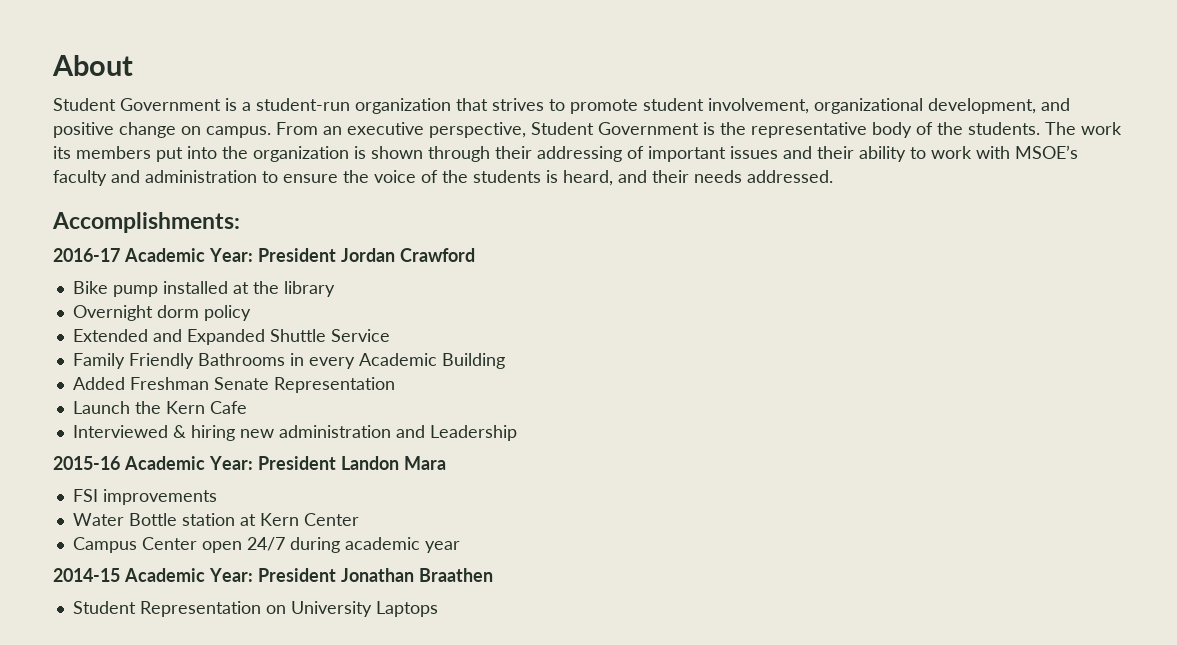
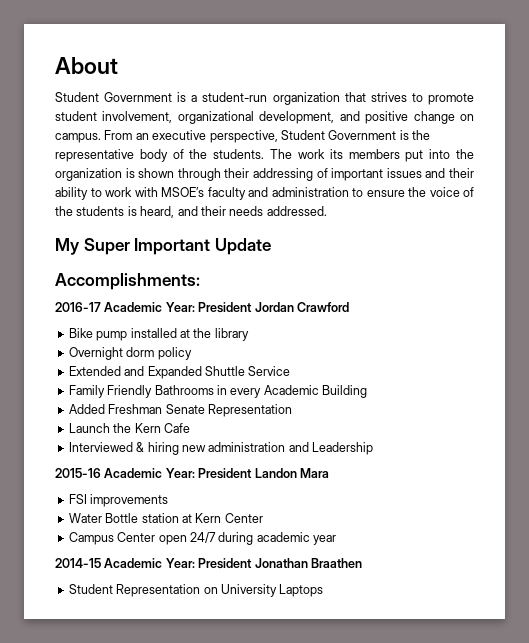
(833, 176) none -> [55,238,271,255] // My Super Important Update

